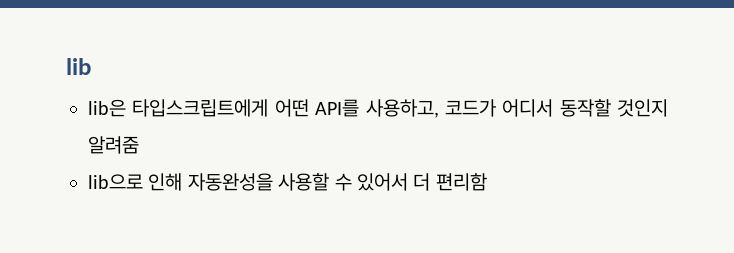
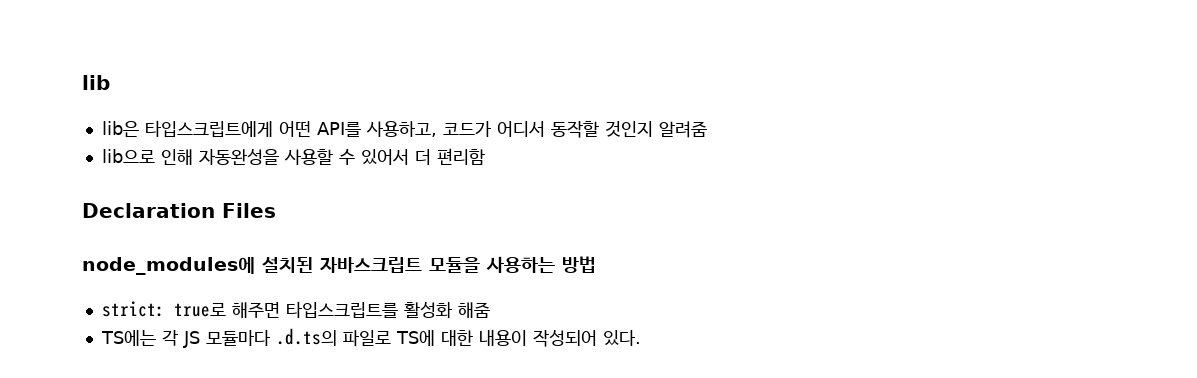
(487, 182) none -> [82,203,276,218] [82,256,596,275] [101,301,490,319] [100,328,641,348] // Declaration Files // node_modules에 설치된 자바스크립트 모듈을 사용하는 방법 // strict: true로 해주면 타입스크립트를 활성화 해줌 // TS에는 각 JS 모듈마다 .d.ts의 파일로 TS에 대한 내용이 작성되어 있다.

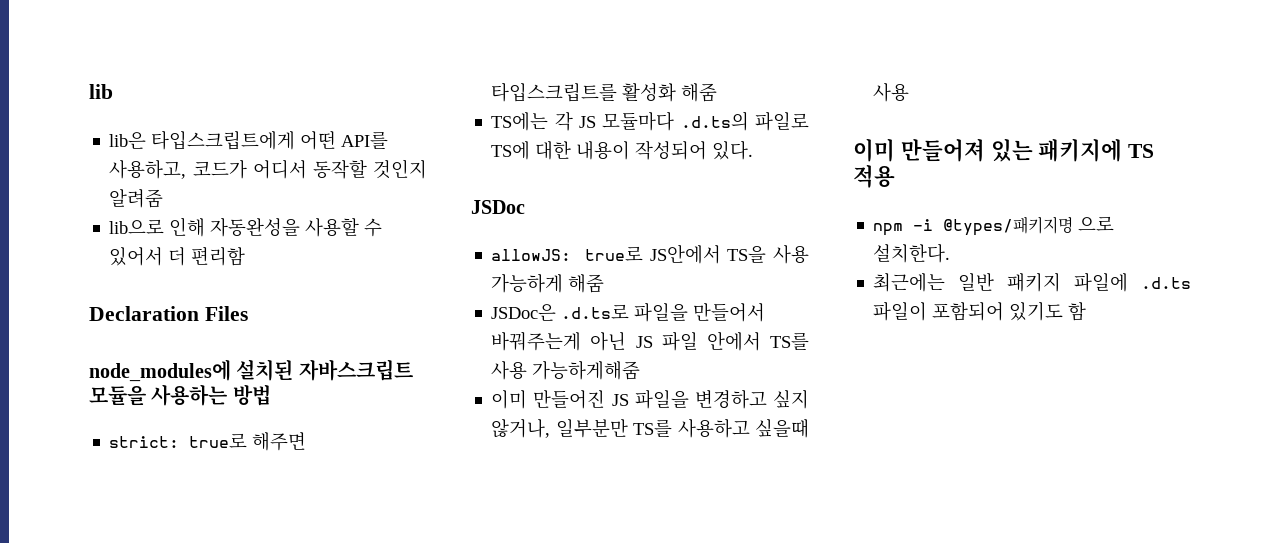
(641, 338) none -> [471,200,525,214] [491,244,809,264] [491,274,605,293] [491,302,766,322] [491,331,809,351] [491,361,641,380] [491,389,809,409] [491,419,809,438] [873,83,910,102] [853,138,1155,162] [853,165,895,188] [873,216,1115,236] [873,243,951,263] [873,272,1191,292] [873,301,1087,321] // JSDoc // allowJS: true로 JS안에서 TS을 사용 가능하게 해줌 // JSDoc은 .d.ts로 파일을 만들어서 바꿔주는게 아닌 JS 파일 안에서 TS를 사용 가능하게해줌 // 이미 만들어진 JS 파일을 변경하고 싶지 않거나, 일부분만 TS를 사용하고 싶을때 사용 // 이미 만들어져 있는 패키지에 TS 적용 // npm -i @types/패키지명 으로 설치한다. // 최근에는 일반 패키지 파일에 .d.ts 파일이 포함되어 있기도 함

